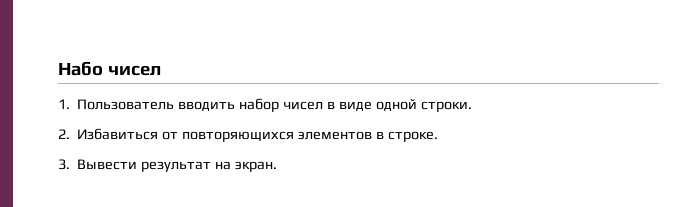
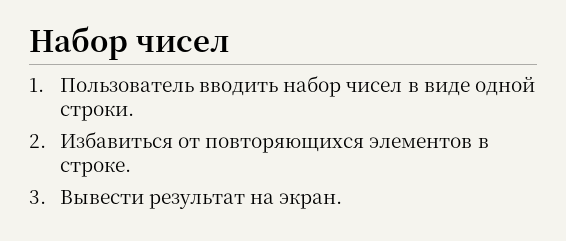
[58,61,103,76] Набо -> [29,26,128,60] Набор

